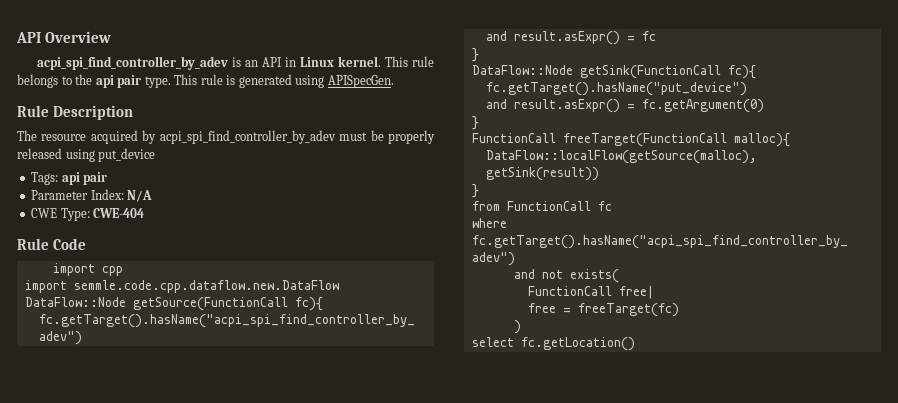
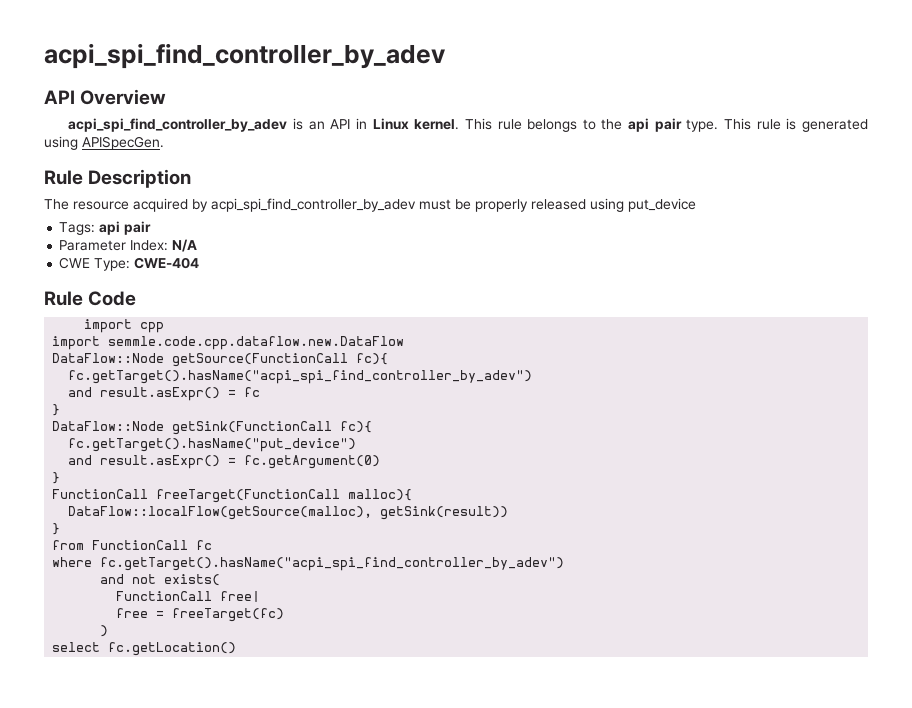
(16, 37) none -> [44,43,445,69] acpi_spi_find_controller_by_adev //

